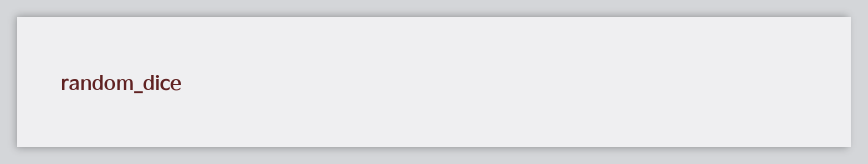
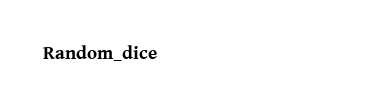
[61,75,181,94] random_dice -> [43,45,157,61] Random_dice

